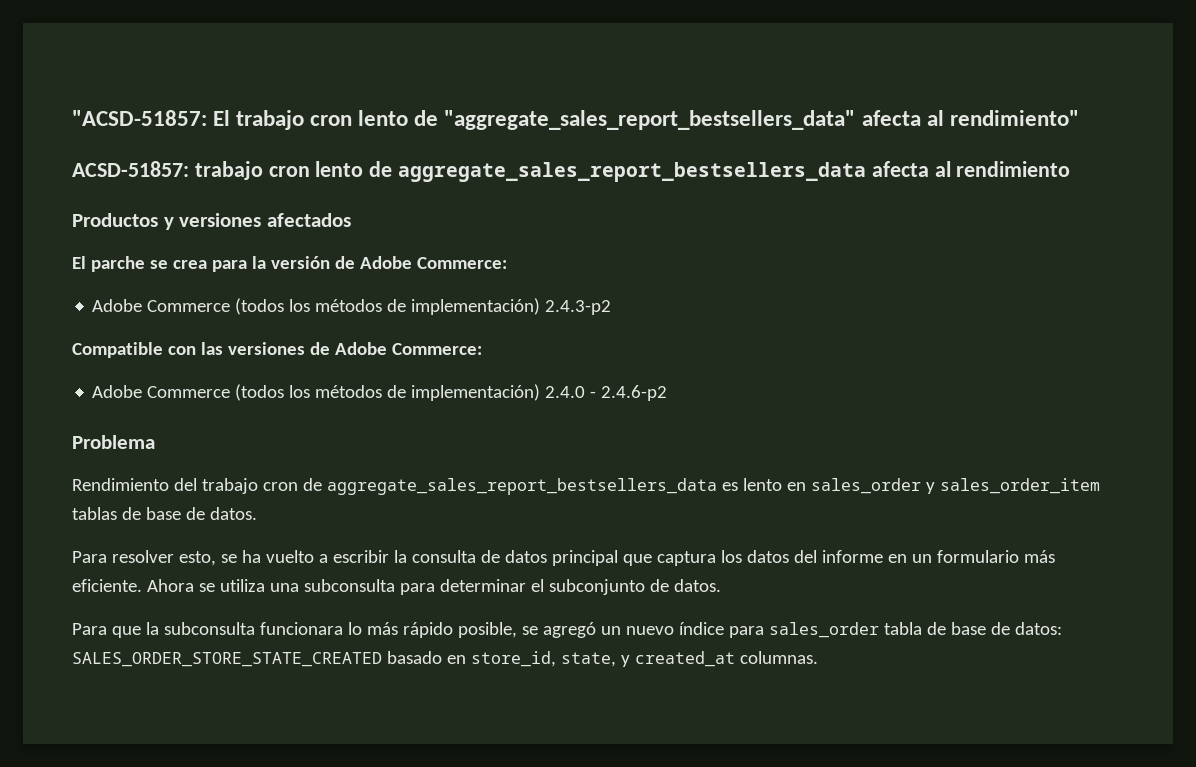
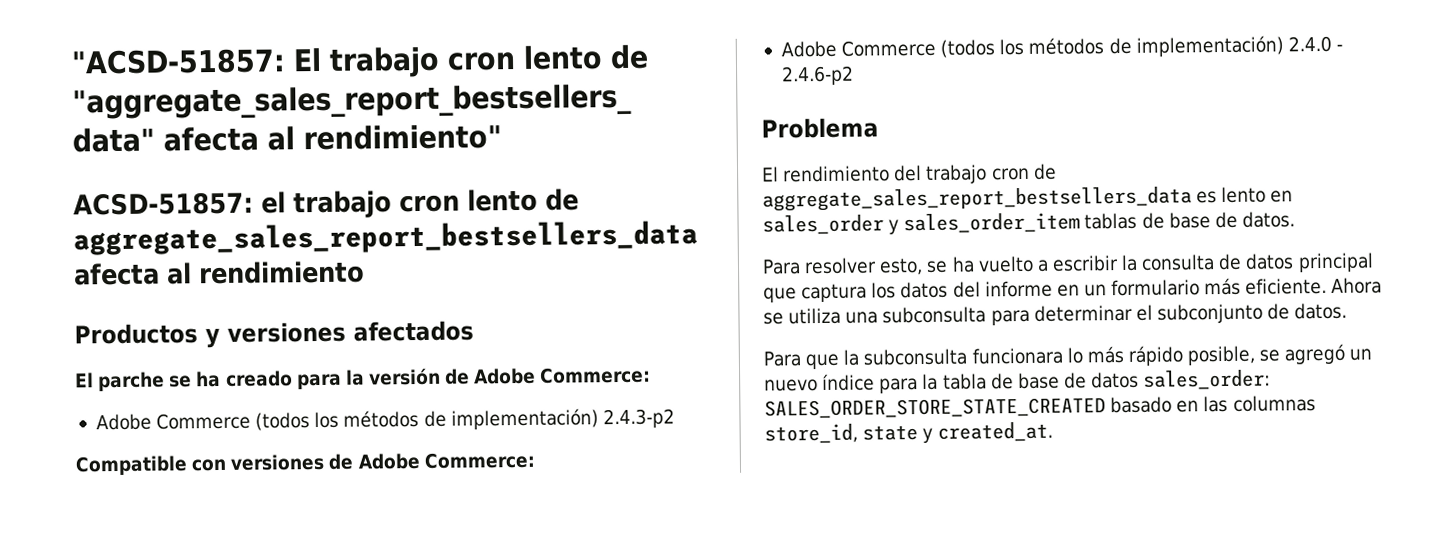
(189, 169) none -> [261,191,286,214] el
[172,260,207,269] crea -> [196,370,293,388] ha creado
[200,342,223,355] las -> (227, 465) none
[72,478,169,491] Rendimiento -> [761,165,891,183] El rendimiento
[768,622,879,638] sales_order -> [922,373,939,390] la
[1014,622,1062,635] datos: -> [1091,369,1272,390] datos sales_order:
[470,651,818,667] store_id, state, y created_at columnas. -> [1203,395,1316,413] [764,421,1054,444] las columnas store_id, state y created_at.

